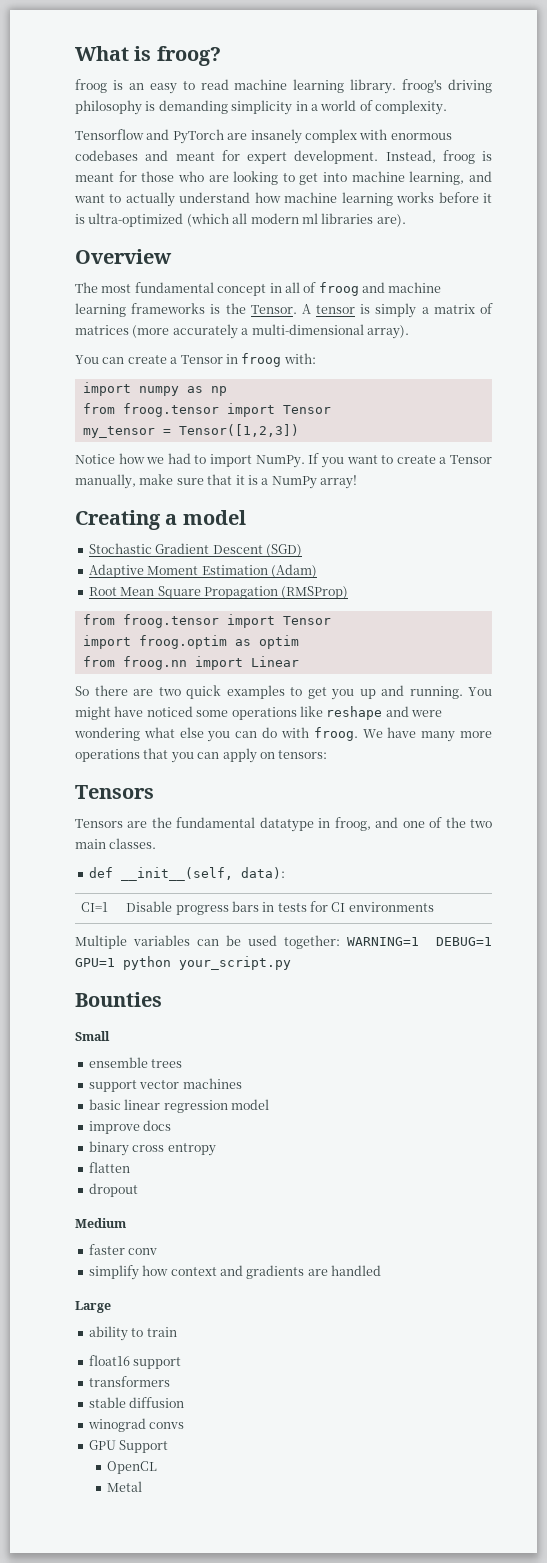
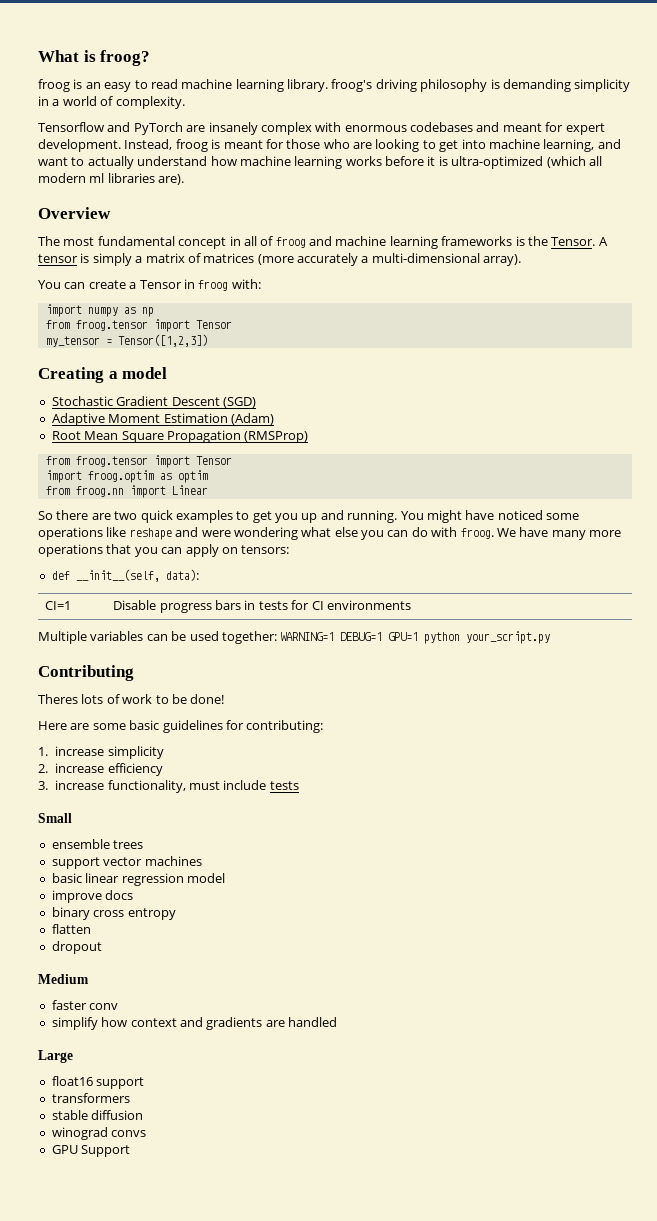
[75,453,493,468] [75,474,357,489] // Notice how we had to import NumPy. If you want to create a Tensor manually, make sure that it is a NumPy array! -> (208, 340) none
[75,785,154,799] [75,817,492,832] [75,838,157,849] // Tensors // Tensors are the fundamental datatype in froog, and one of the two main classes. -> (290, 549) none
[75,992,162,1007] Bounties -> [38,665,134,681] [38,694,225,704] [38,720,324,733] [38,746,164,759] [38,763,163,776] [38,780,299,793] Contributing // Theres lots of work to be done! // Here are some basic guidelines for contributing: // 1. increase simplicity // 2. increase efficiency // 3. increase functionality, must include tests
[88,1326,177,1341] // ability to train -> (73, 1056) none
[107,1461,158,1474] [107,1481,143,1492] // OpenCL // Metal -> (131, 1151) none

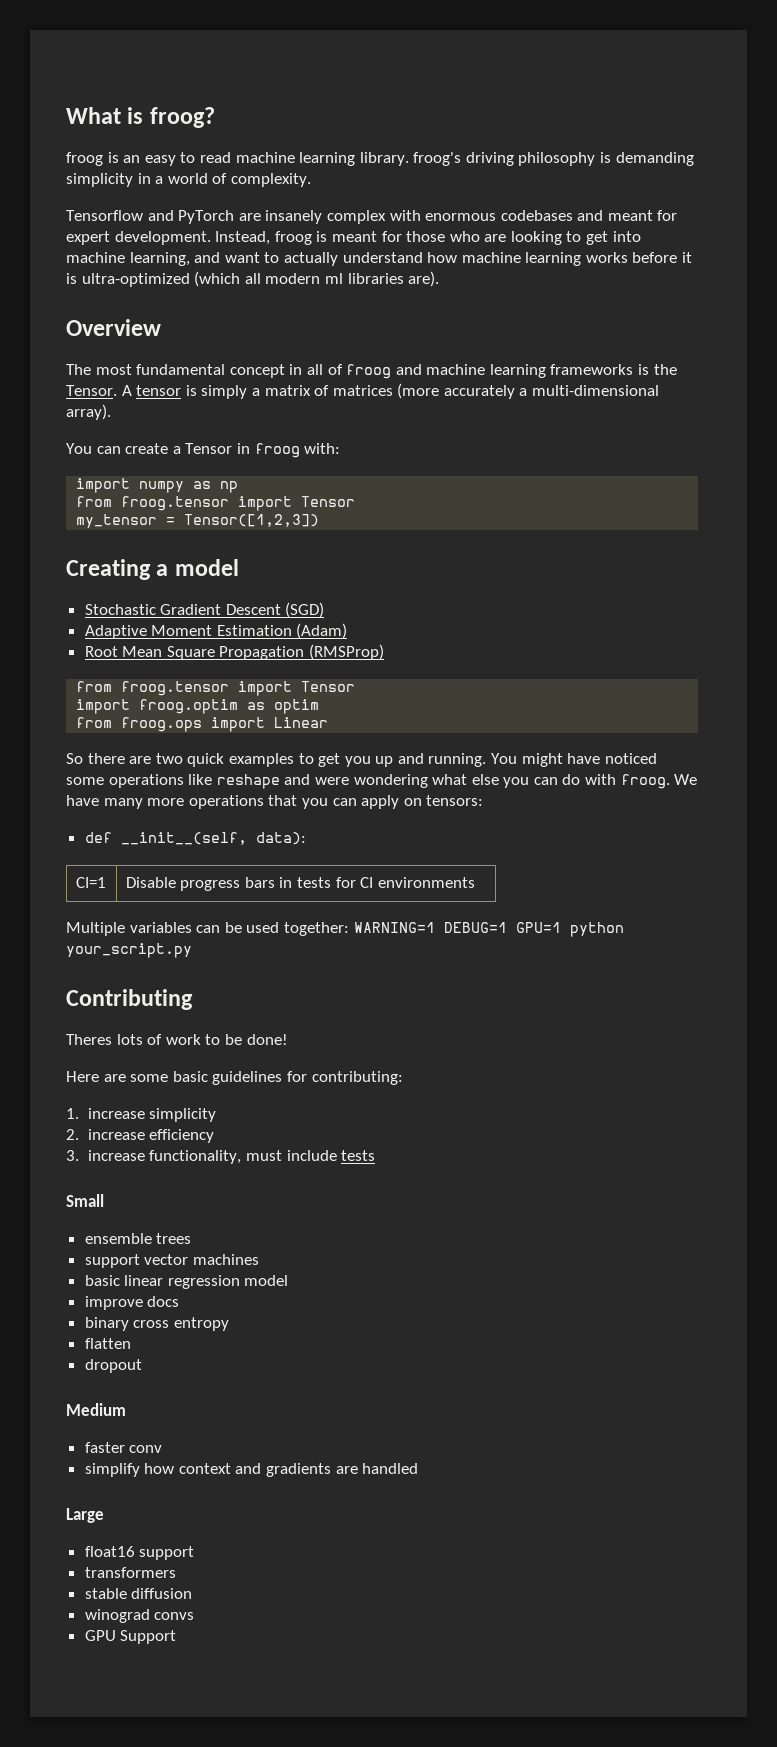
[75,486,124,497] froog.nn -> [121,717,203,732] froog.ops

